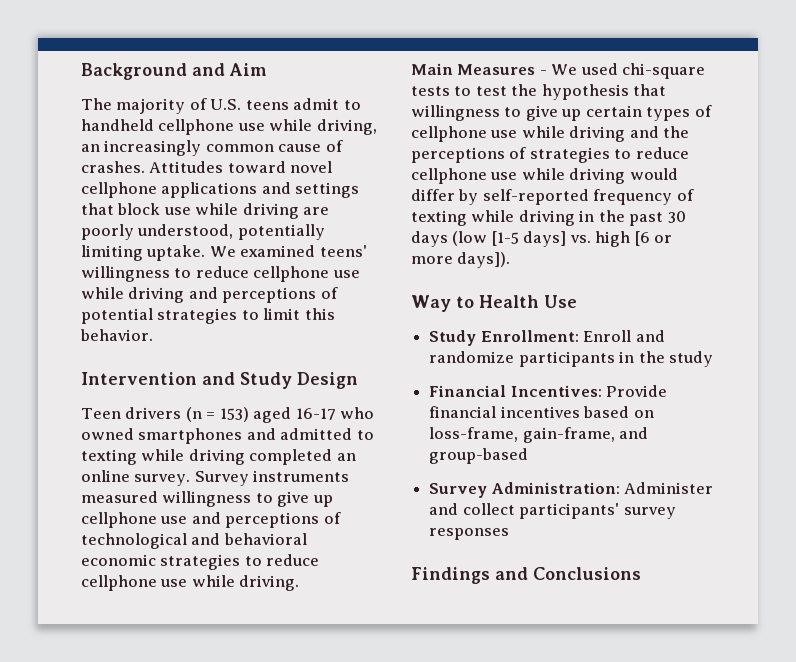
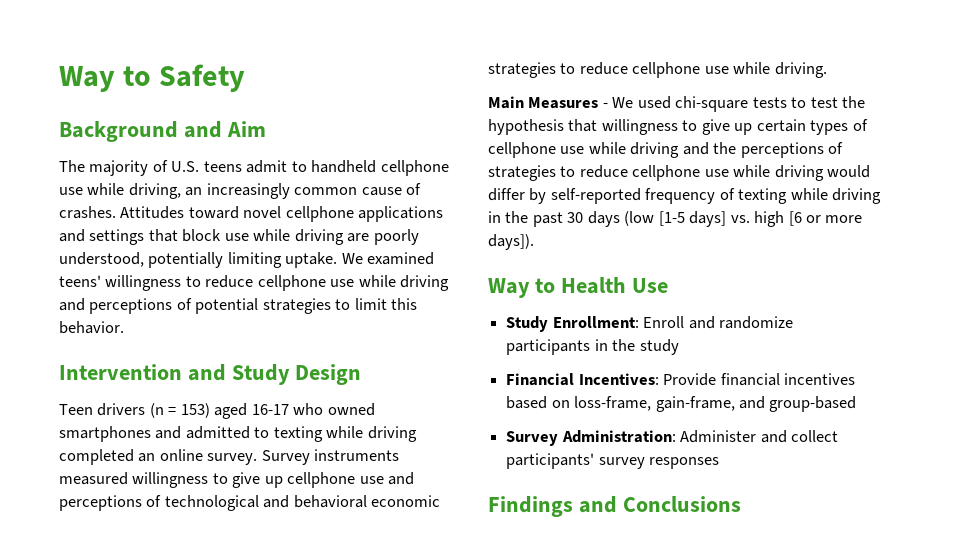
(81, 71) none -> [59,64,246,92] Way to Safety //

